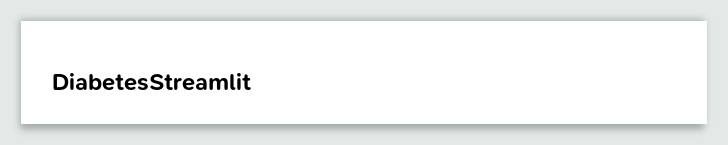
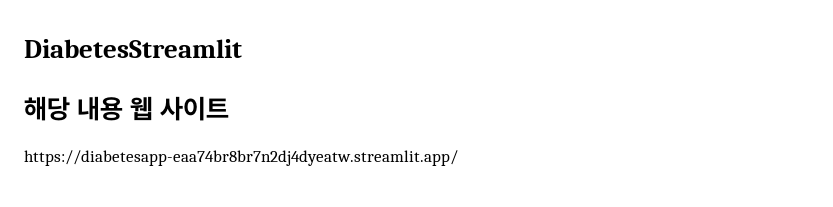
(251, 82) none -> [24,96,230,121] [24,150,458,166] // 해당 내용 웹 사이트 // https://diabetesapp-eaa74br8br7n2dj4dyeatw.streamlit.app/

